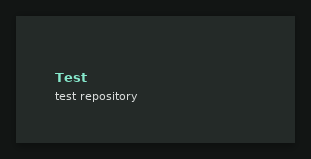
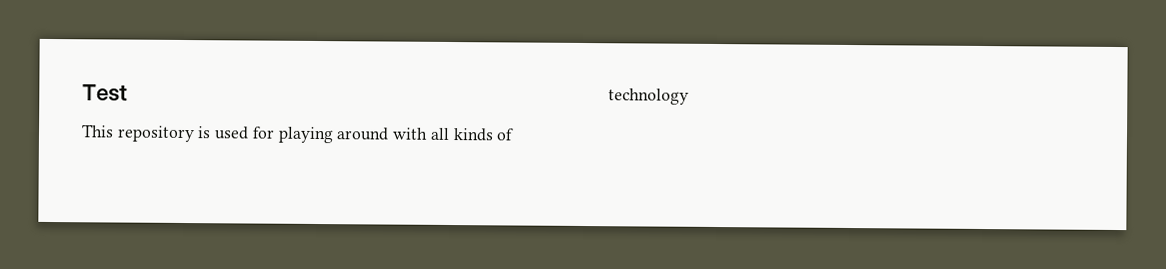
[55,92,138,102] test repository -> [81,124,515,144] [608,88,689,105] This repository is used for playing around with all kinds of technology

